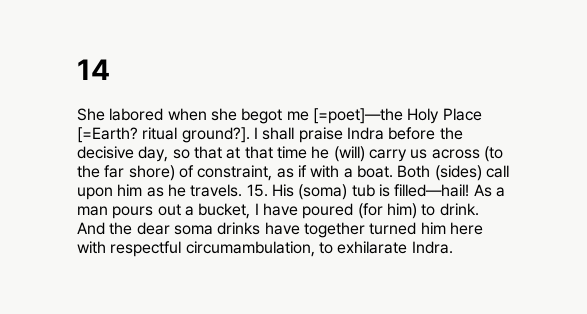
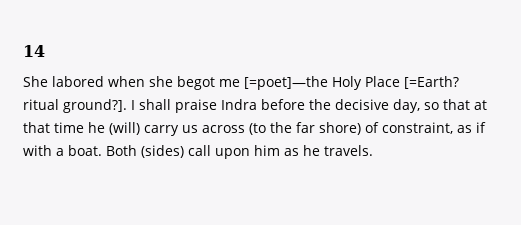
[246,184,505,200] [77,203,479,219] [77,222,483,238] [77,241,453,257] 15. His (soma) tub is filled—hail! As a man pours out a bucket, I have poured (for him) to drink. And the dear soma drinks have together turned him here with respectful circumambulation, to exhilarate Indra. -> (373, 150) none

